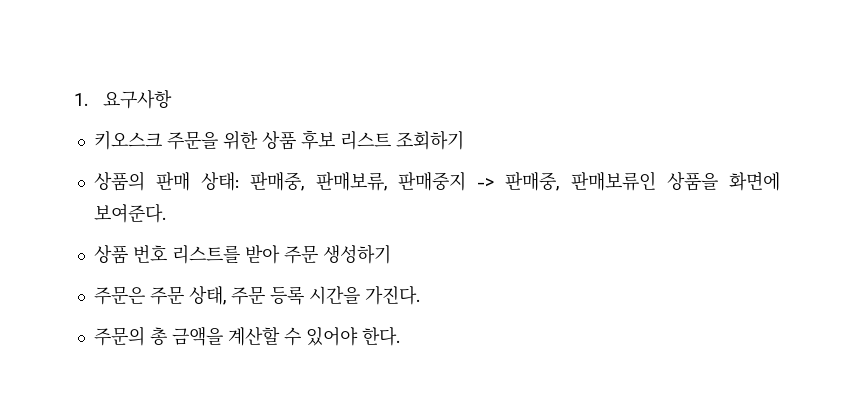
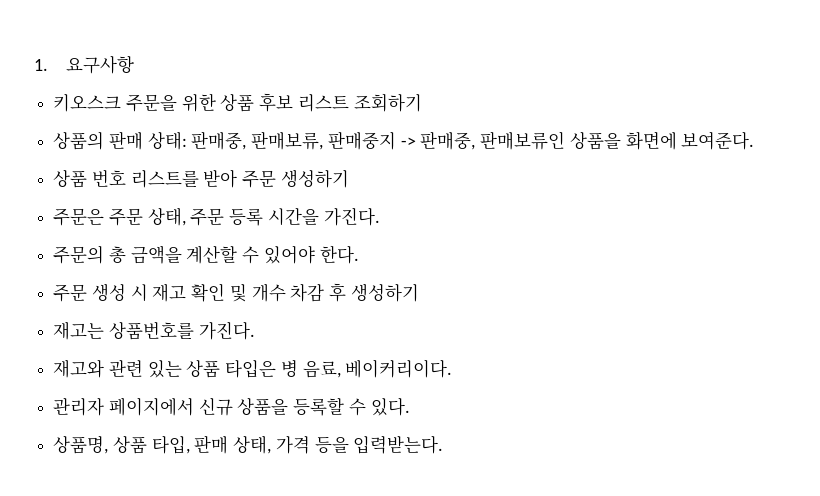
(400, 336) none -> [53,283,419,302] [53,321,255,340] [53,359,453,378] [53,397,410,416] [53,435,444,454] // 주문 생성 시 재고 확인 및 개수 차감 후 생성하기 // 재고는 상품번호를 가진다. // 재고와 관련 있는 상품 타입은 병 음료, 베이커리이다. // 관리자 페이지에서 신규 상품을 등록할 수 있다. // 상품명, 상품 타입, 판매 상태, 가격 등을 입력받는다.

